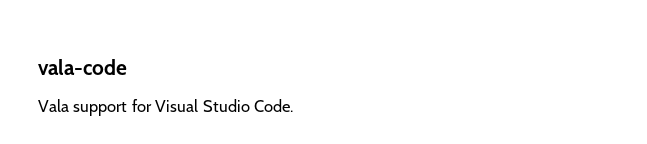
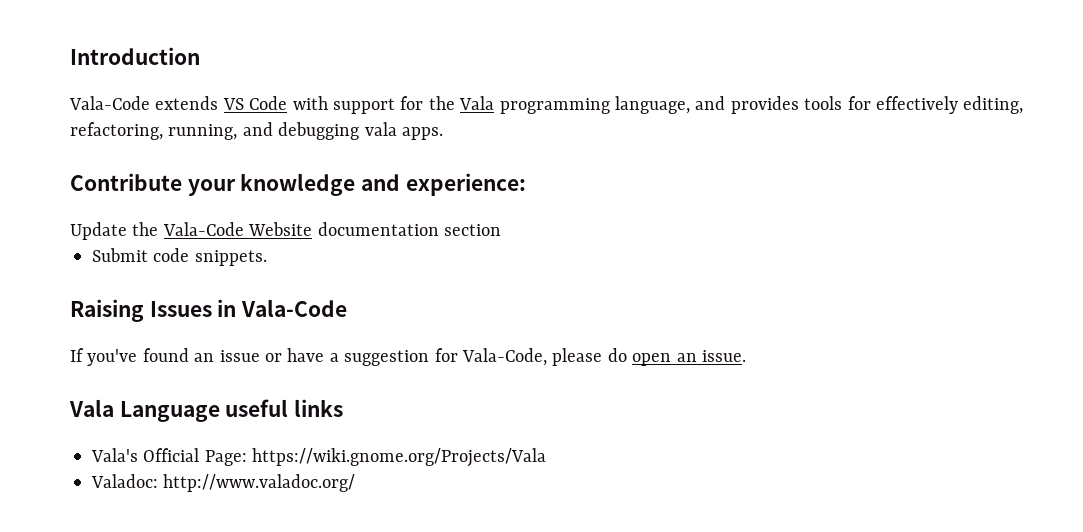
[38,59,127,75] [38,99,294,116] vala-code // Vala support for Visual Studio Code. -> [70,47,200,65] [69,96,1024,114] [70,122,443,140] [70,173,526,196] [70,222,501,240] [92,248,267,266] [70,299,348,322] [70,348,746,366] [69,399,344,422] [91,448,547,467] [91,474,356,492] Introduction // Vala-Code extends VS Code with support for the Vala programming language, and provides tools for effectively editing, refactoring, running, and debugging vala apps. // Contribute your knowledge and experience: // Update the Vala-Code Website documentation section // Submit code snippets. // Raising Issues in Vala-Code // If you've found an issue or have a suggestion for Vala-Code, please do open an issue. // Vala Language useful links // Vala's Official Page: https://wiki.gnome.org/Projects/Vala // Valadoc: http://www.valadoc.org/

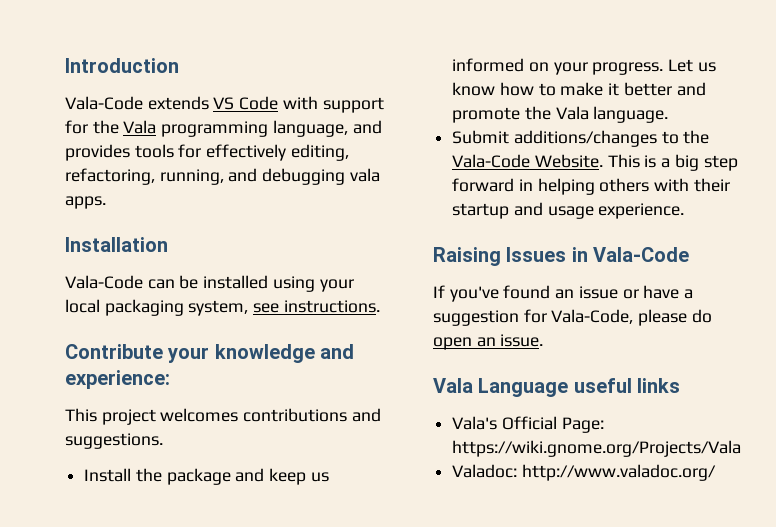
(443, 133) none -> [65,237,168,252] [65,275,354,292] [65,299,380,316] // Installation // Vala-Code can be installed using your local packaging system, see instructions.
[70,222,501,240] [92,248,267,266] Update the Vala-Code Website documentation section // Submit code snippets. -> [65,408,381,425] [65,433,163,449] [84,468,329,485] [452,58,716,75] [452,82,706,96] [452,106,669,123] [452,130,710,147] [452,154,738,171] [452,178,730,195] [452,202,685,219] This project welcomes contributions and suggestions. // Install the package and keep us informed on your progress. Let us know how to make it better and promote the Vala language. // Submit additions/changes to the Vala-Code Website. This is a big step forward in helping others with their startup and usage experience.

